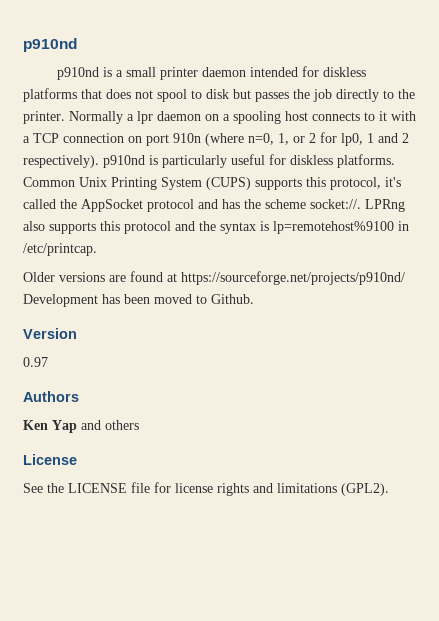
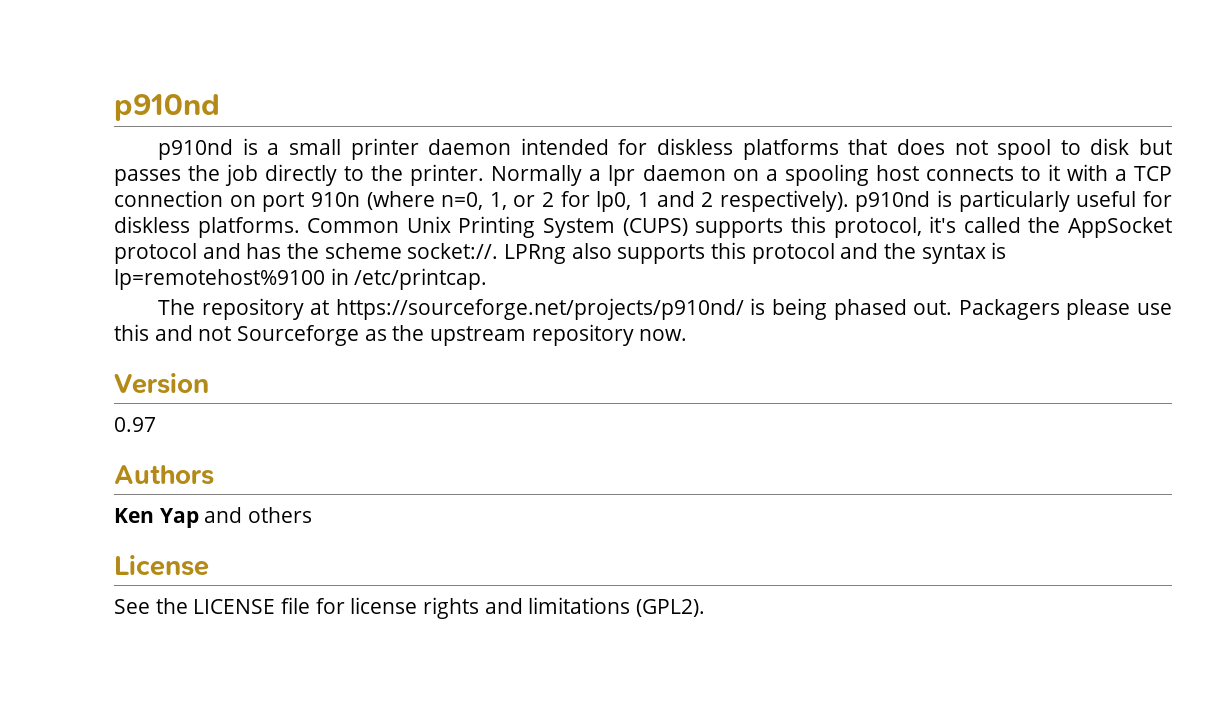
[23,271,405,285] [23,294,254,307] Older versions are found at https://sourceforge.net/projects/p910nd/ Development has been moved to Github. -> [158,298,1172,320] [114,324,688,346] The repository at https://sourceforge.net/projects/p910nd/ is being phased out. Packagers please use this and not Sourceforge as the upstream repository now.

